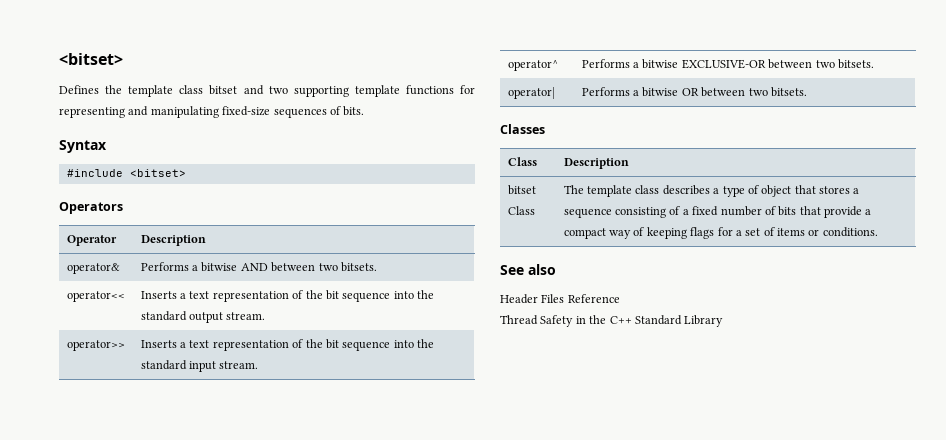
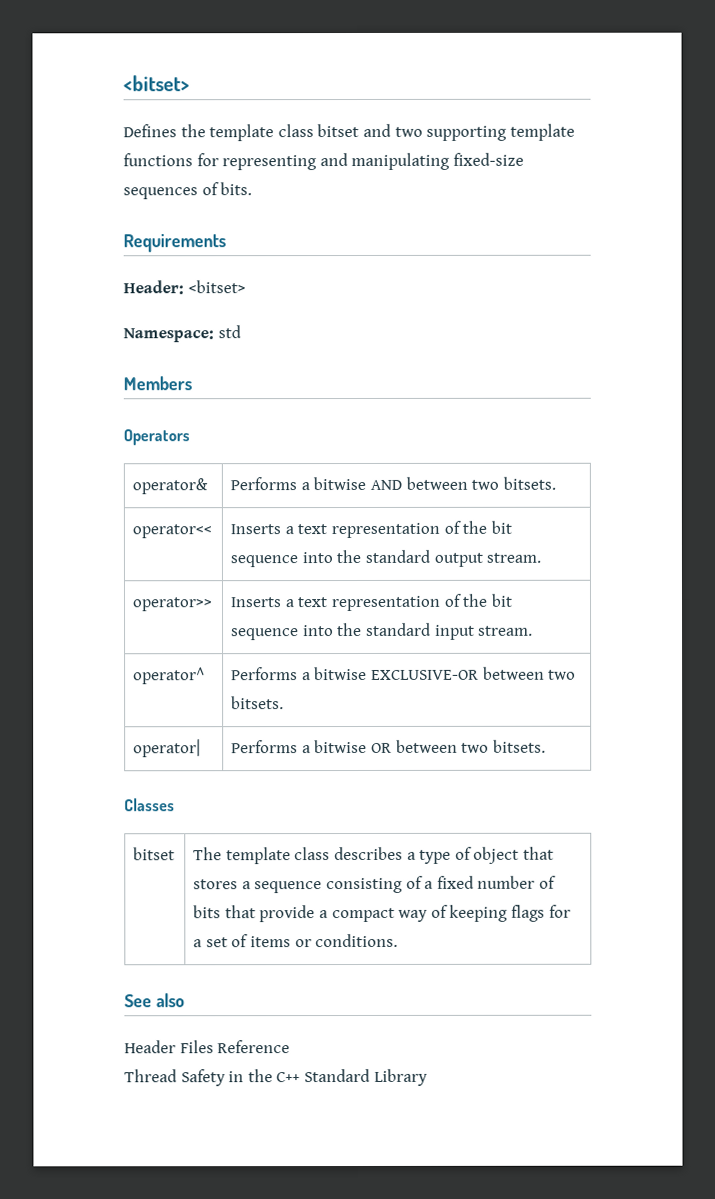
[59,140,107,153] [66,169,186,177] Syntax // #include <bitset> -> [123,233,226,253] [123,280,246,295] [123,325,241,343] [123,376,192,391] Requirements // Header: <bitset> // Namespace: std // Members
[66,235,117,246] [140,235,206,246] // Operator | Description -> (190, 437) none
[507,157,537,166] [563,158,629,169] [507,185,536,195] [507,206,535,215] // Class | Description // bitset Class -> [133,847,176,861] // bitset

